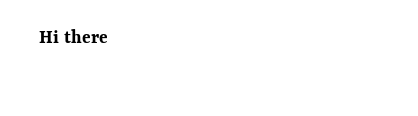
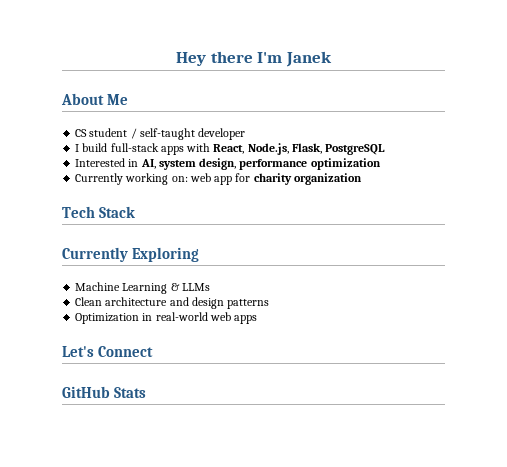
[39,29,109,43] Hi there -> [176,51,332,67] [61,93,129,105] [75,128,246,140] [75,143,386,155] [75,158,381,170] [75,173,362,185] [62,206,136,218] [62,247,200,262] [75,282,210,294] [75,297,270,309] [75,312,258,324] [62,346,154,357] [62,386,147,398] Hey there I'm Janek // About Me // CS student / self-taught developer // I build full-stack apps with React, Node.js, Flask, PostgreSQL // Interested in AI, system design, performance optimization // Currently working on: web app for charity organization // Tech Stack // Currently Exploring // Machine Learning & LLMs // Clean architecture and design patterns // Optimization in real-world web apps // Let's Connect // GitHub Stats

